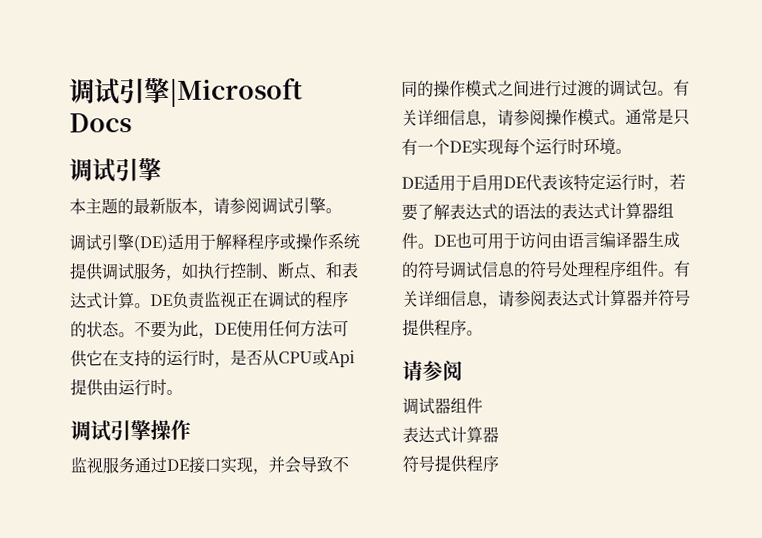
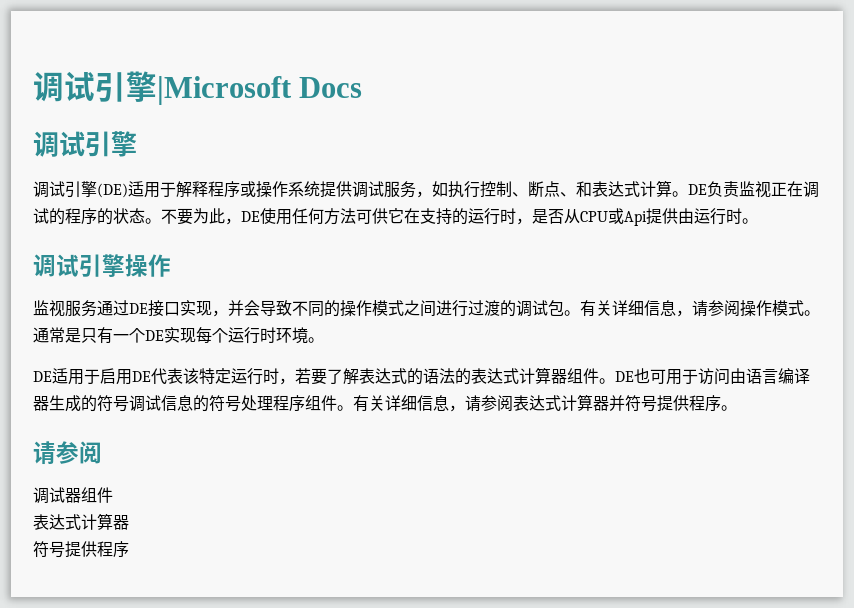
[69,197,342,216] // 本主题的最新版本，请参阅调试引擎。 -> (137, 144) none

